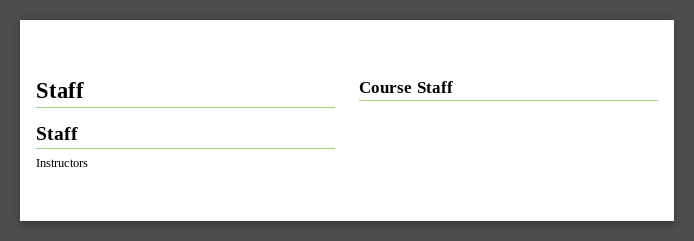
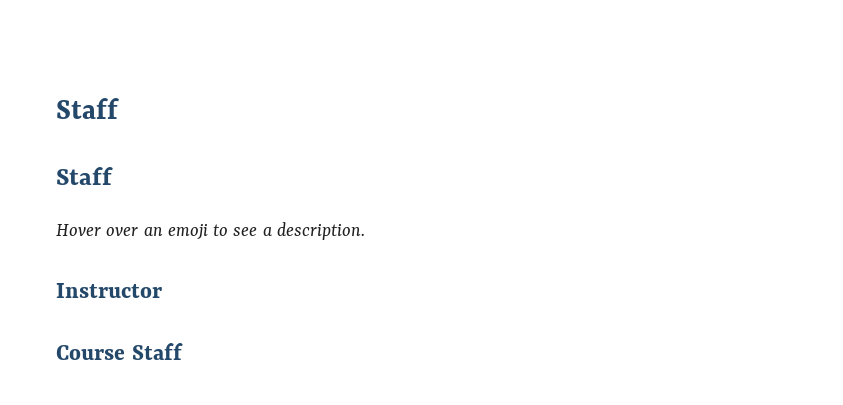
[36,159,88,167] Instructors -> [56,222,365,240] [56,283,162,298] Hover over an emoji to see a description. // Instructor

